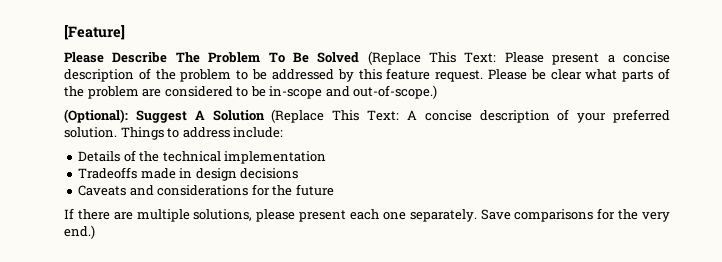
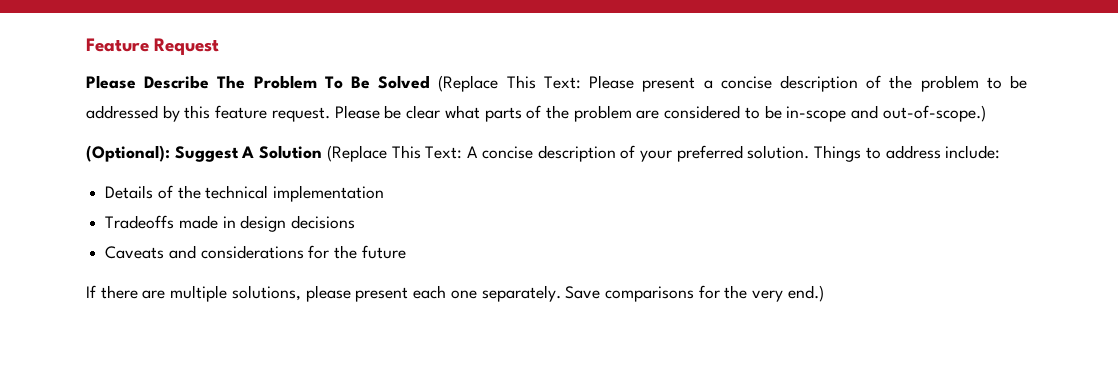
[64,25,125,40] [Feature] -> [86,38,220,55] Feature Request

